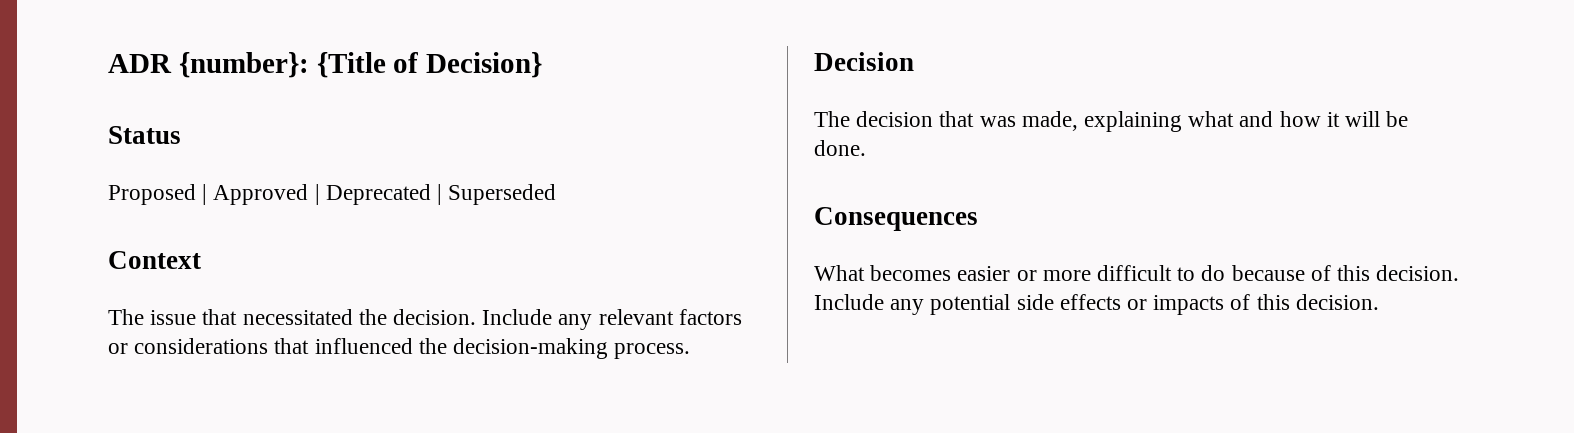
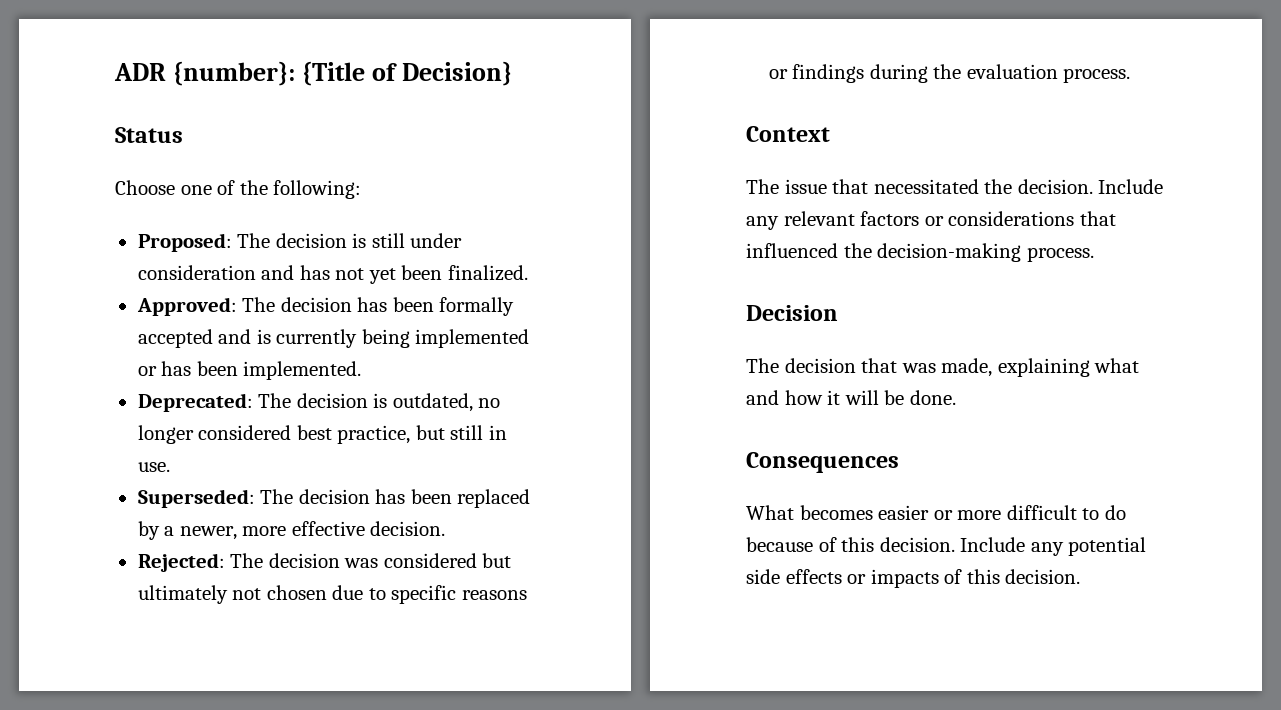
[108,184,557,205] Proposed | Approved | Deprecated | Superseded -> [115,180,362,199] [137,233,463,252] [137,265,528,284] [136,297,515,316] [137,329,530,348] [137,361,362,380] [137,393,501,412] [137,425,507,444] [137,462,170,472] [137,489,531,508] [137,521,446,540] [137,553,512,572] [137,585,527,604] [768,64,1131,83] Choose one of the following: // Proposed: The decision is still under consideration and has not yet been finalized. // Approved: The decision has been formally accepted and is currently being implemented or has been implemented. // Deprecated: The decision is outdated, no longer considered best practice, but still in use. // Superseded: The decision has been replaced by a newer, more effective decision. // Rejected: The decision was considered but ultimately not chosen due to specific reasons or findings during the evaluation process.

